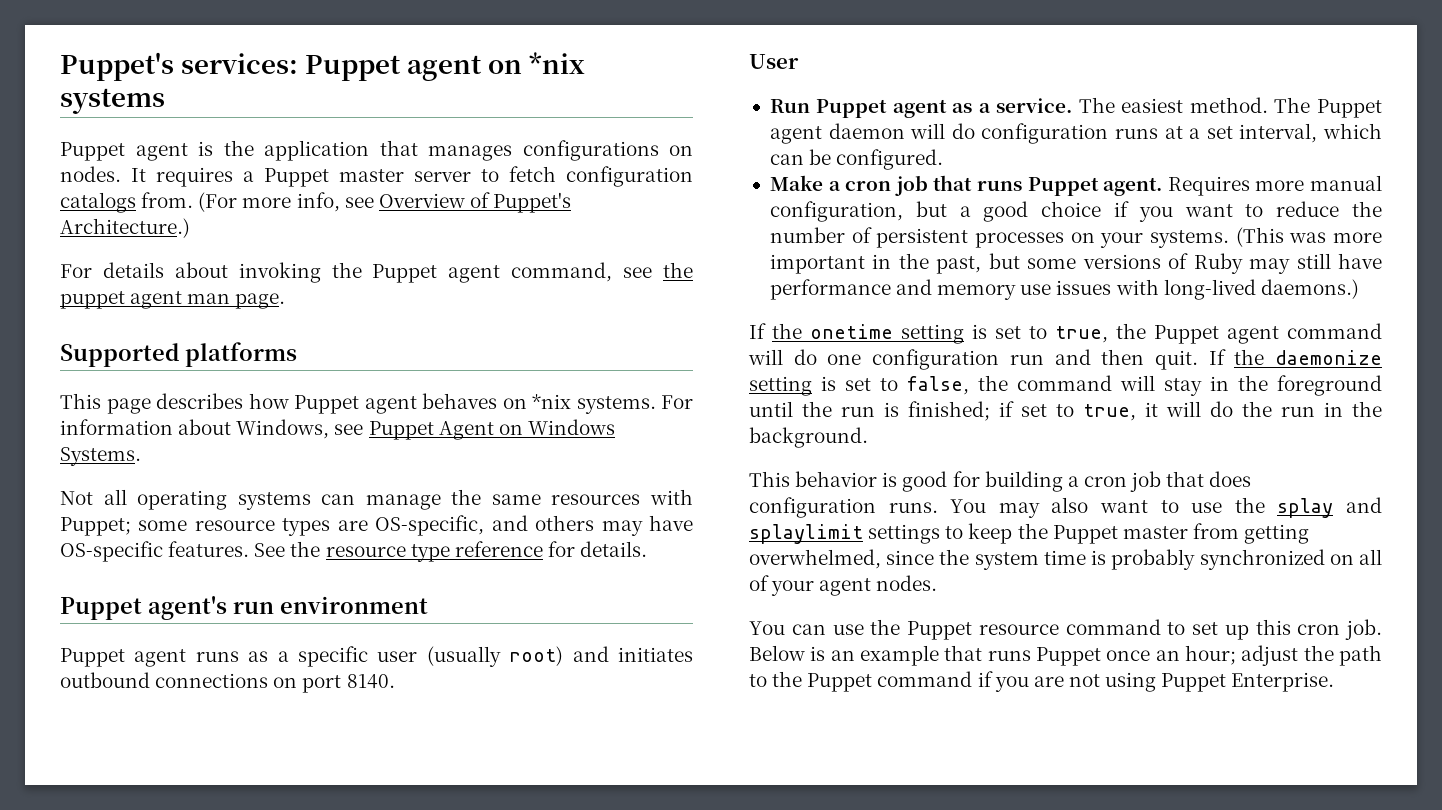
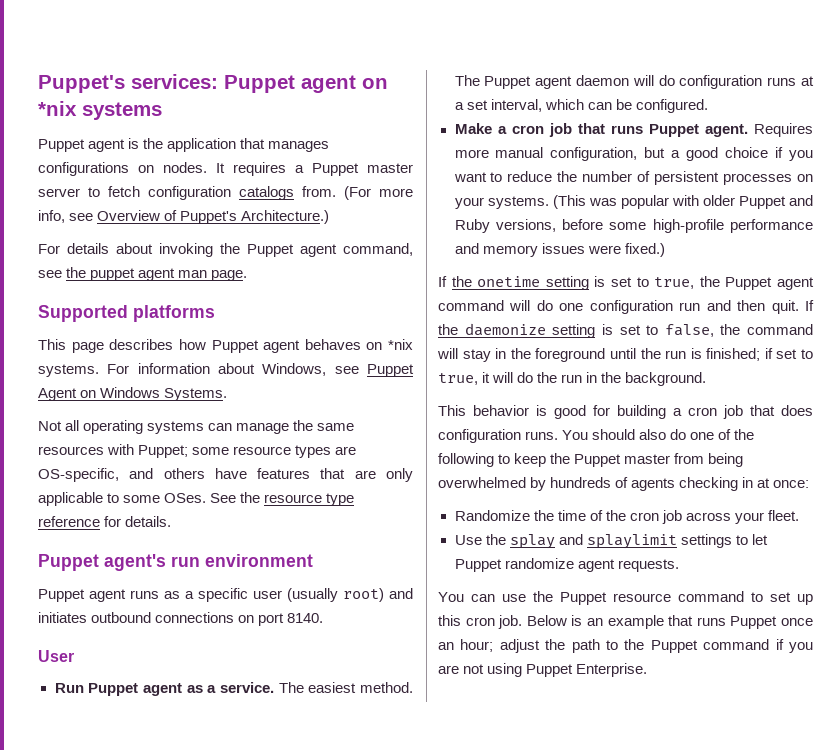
[601,515,694,536] [60,541,250,562] may have OS-specific features. -> [214,468,413,482] [38,492,207,506] have features that are only applicable to some OSes.
[1333,232,1383,243] [769,253,1382,274] [769,279,1359,300] more important in the past, but some versions of Ruby may still have performance and memory use issues with long-lived daemons.) -> [620,195,813,209] [454,219,813,233] [454,243,665,257] popular with older Puppet and Ruby versions, before some high-profile performance and memory issues were fixed.)
[998,497,1223,518] may also want to use -> [592,429,755,440] [438,453,744,467] [438,477,810,491] [454,510,799,524] [454,535,482,545] should also do one of the following to keep the Puppet master from being overwhelmed by hundreds of agents checking in at once: // Randomize the time of the cron job across your fleet. // Use
[968,523,1310,544] [749,549,1382,570] [749,575,938,596] keep the Puppet master from getting overwhelmed, since the system time is probably synchronized on all of your agent nodes. -> [751,534,768,545] [454,558,679,572] let Puppet randomize agent requests.

